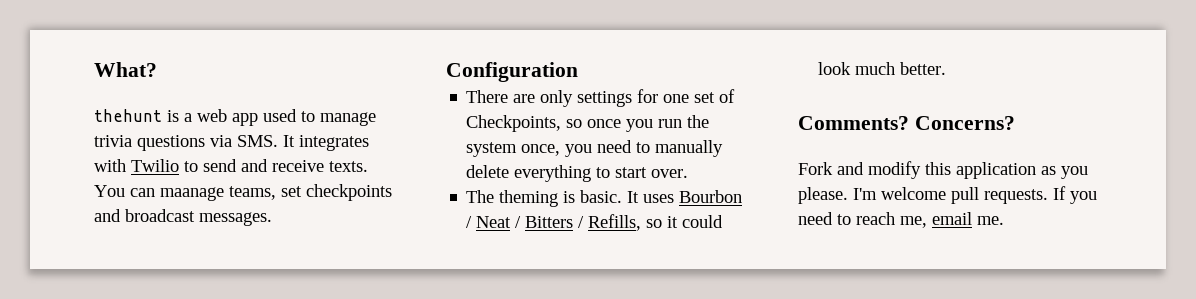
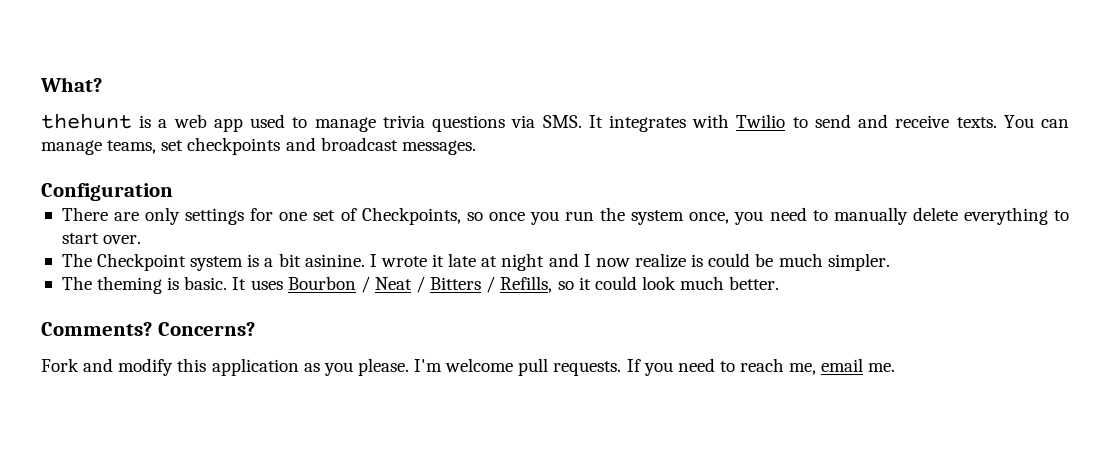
[160,187,224,201] maanage -> [41,140,102,155] manage
(689, 173) none -> [61,253,890,271] // The Checkpoint system is a bit asinine. I wrote it late at night and I now realize is could be much simpler.

